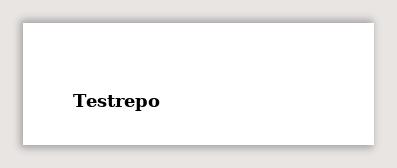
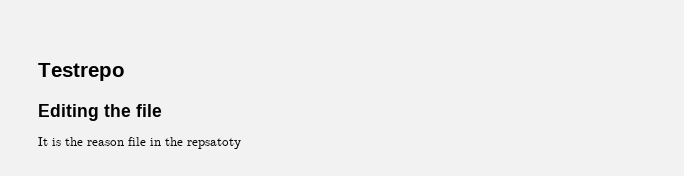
(160, 102) none -> [38,104,162,121] [38,137,241,149] // Editing the file // It is the reason file in the repsatoty

